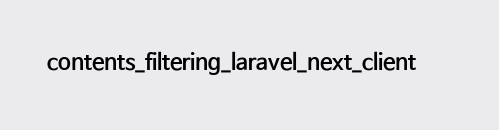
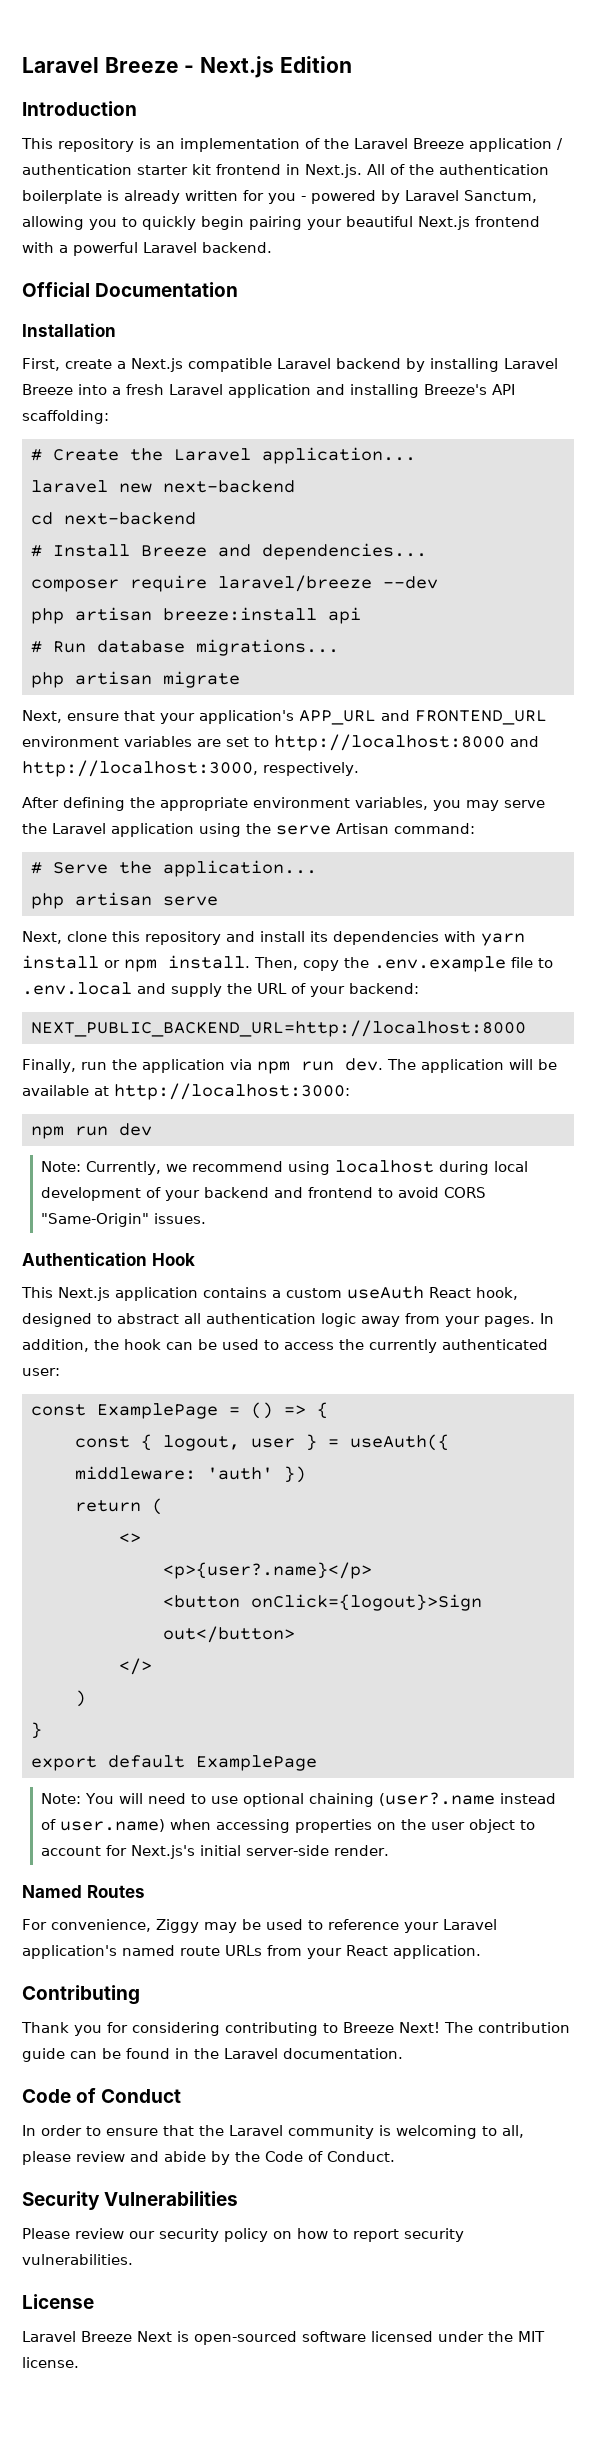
[47,51,416,75] contents_filtering_laravel_next_client -> [22,56,352,78] [22,101,137,116] [21,138,563,152] [22,164,549,178] [22,190,537,204] [22,216,540,230] [22,242,272,256] [22,282,239,297] [22,323,116,337] [22,358,558,372] [22,384,515,398] [22,410,109,424] [31,447,416,464] [31,480,295,493] [31,512,196,525] [31,543,427,560] [31,575,438,592] [31,607,361,624] [31,639,339,656] [31,671,240,688] [22,710,547,725] [22,734,539,751] [22,760,359,777] [22,797,545,811] [22,823,475,837] [31,860,317,877] [31,892,218,909] [22,931,525,946] [22,955,553,972] [22,982,419,997] [31,1020,526,1037] [22,1058,557,1074] [22,1083,350,1100] [31,1123,152,1139] [40,1160,528,1175] [40,1187,486,1201] [40,1213,206,1227] [22,1252,195,1266] [21,1286,518,1301] [22,1313,554,1327] [22,1339,548,1353] [22,1368,60,1376] [31,1402,328,1419] [75,1434,449,1451] [75,1466,306,1483] [75,1498,163,1515] [119,1533,141,1543] [163,1562,372,1579] [163,1594,482,1611] [163,1626,295,1643] [119,1658,152,1675] [75,1690,86,1707] [31,1722,42,1739] [31,1755,317,1771] [40,1792,556,1807] [40,1819,535,1833] [40,1845,389,1859] [22,1885,145,1898] [22,1919,497,1933] [22,1945,481,1959] [22,1985,140,2005] [21,2022,570,2036] [22,2048,403,2062] [22,2088,182,2103] [22,2125,524,2139] [22,2151,395,2165] [22,2191,239,2210] [22,2228,464,2242] [22,2254,133,2265] [22,2294,94,2309] [22,2331,545,2345] [22,2357,79,2368] Laravel Breeze - Next.js Edition // Introduction // This repository is an implementation of the Laravel Breeze application / authentication starter kit frontend in Next.js. All of the authentication boilerplate is already written for you - powered by Laravel Sanctum, allowing you to quickly begin pairing your beautiful Next.js frontend with a powerful Laravel backend. // Official Documentation // Installation // First, create a Next.js compatible Laravel backend by installing Laravel Breeze into a fresh Laravel application and installing Breeze's API scaffolding: // # Create the Laravel application... // laravel new next-backend // cd next-backend // # Install Breeze and dependencies... // composer require laravel/breeze --dev // php artisan breeze:install api // # Run database migrations... // php artisan migrate // Next, ensure that your application's APP_URL and FRONTEND_URL environment variables are set to http://localhost:8000 and http://localhost:3000, respectively. // After defining the appropriate environment variables, you may serve the Laravel application using the serve Artisan command: // # Serve the application... // php artisan serve // Next, clone this repository and install its dependencies with yarn install or npm install. Then, copy the .env.example file to .env.local and supply the URL of your backend: // NEXT_PUBLIC_BACKEND_URL=http://localhost:8000 // Finally, run the application via npm run dev. The application will be available at http://localhost:3000: // npm run dev // Note: Currently, we recommend using localhost during local development of your backend and frontend to avoid CORS "Same-Origin" issues. // Authentication Hook // This Next.js application contains a custom useAuth React hook, designed to abstract all authentication logic away from your pages. In addition, the hook can be used to access the currently authenticated user: // const ExamplePage = () => { // const { logout, user } = useAuth({ middleware: 'auth' }) // return ( // <> // <p>{user?.name}</p> // <button onClick={logout}>Sign out</button> // </> // ) // } // export default ExamplePage // Note: You will need to use optional chaining (user?.name instead of user.name) when accessing properties on the user object to account for Next.js's initial server-side render. // Named Routes // For convenience, Ziggy may be used to reference your Laravel application's named route URLs from your React application. // Contributing // Thank you for considering contributing to Breeze Next! The contribution guide can be found in the Laravel documentation. // Code of Conduct // In order to ensure that the Laravel community is welcoming to all, please review and abide by the Code of Conduct. // Security Vulnerabilities // Please review our security policy on how to report security vulnerabilities. // License // Laravel Breeze Next is open-sourced software licensed under the MIT license.

